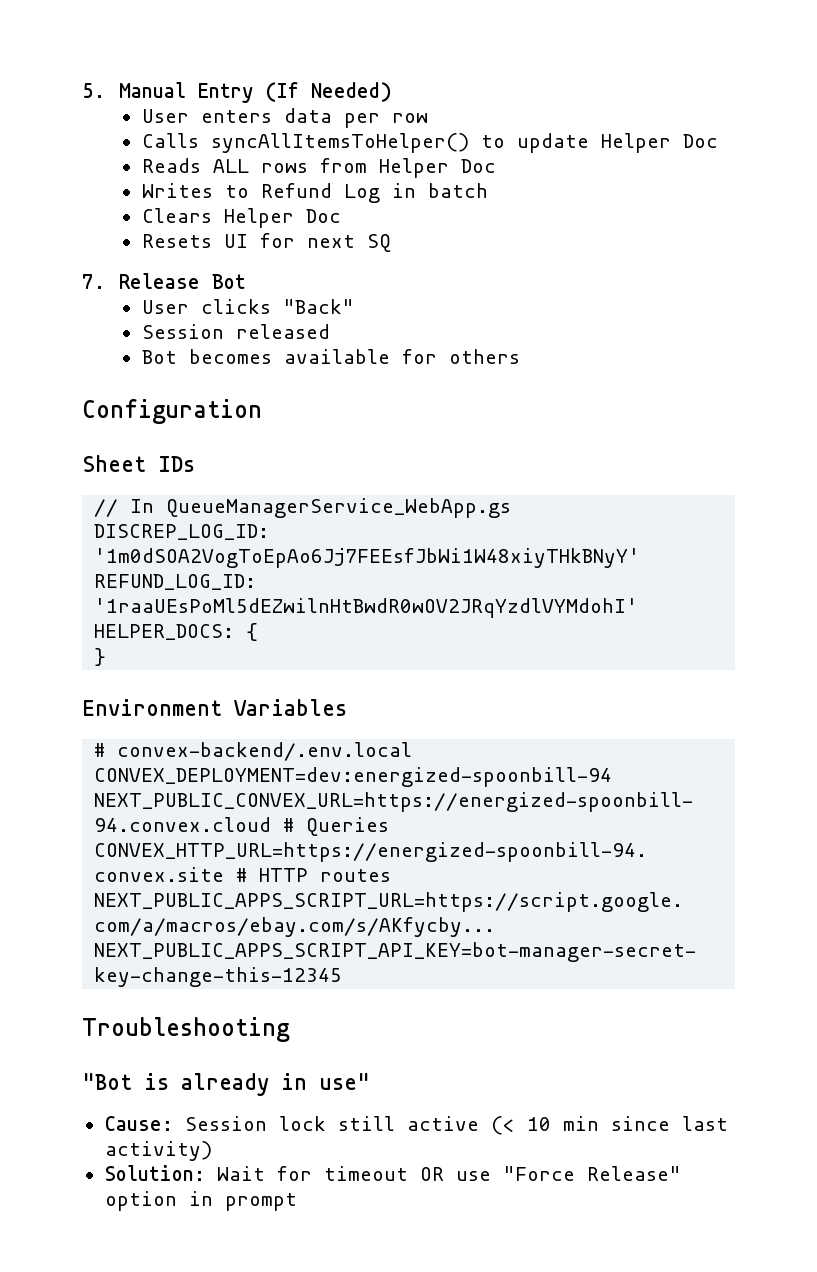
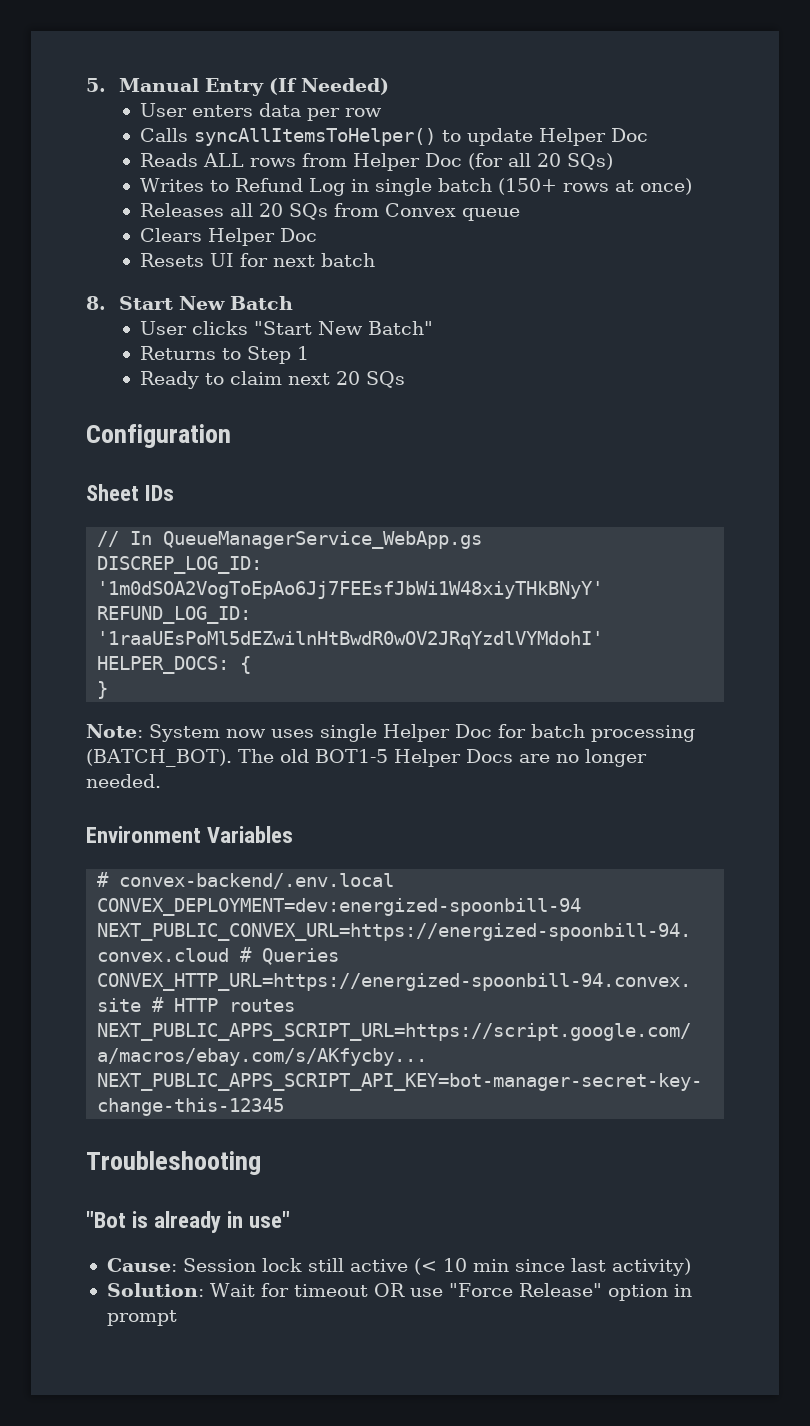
(496, 166) none -> [468,153,614,170] (for all 20 SQs)
[427,183,488,198] batch -> [375,178,693,196] [140,203,521,221] single batch (150+ rows at once) // Releases all 20 SQs from Convex queue
[366,234,391,252] [82,273,247,289] [141,299,354,314] [141,324,330,339] [141,349,520,364] SQ // 7. Release Bot // User clicks "Back" // Session released // Bot becomes available for others -> [321,253,376,267] [86,296,294,310] [140,321,434,335] [140,346,310,364] [140,371,406,389] batch // 8. Start New Batch // User clicks "Start New Batch" // Returns to Step 1 // Ready to claim next 20 SQs
(107, 657) none -> [86,724,695,742] [86,749,647,767] [86,774,161,788] // Note: System now uses single Helper Doc for batch processing (BATCH_BOT). The old BOT1-5 Helper Docs are no longer needed.

